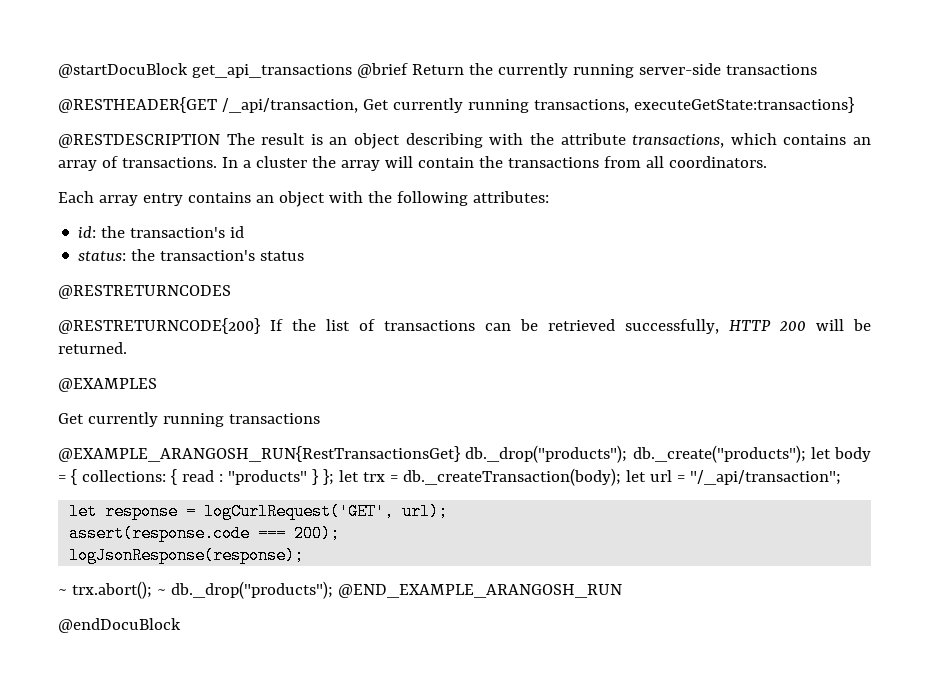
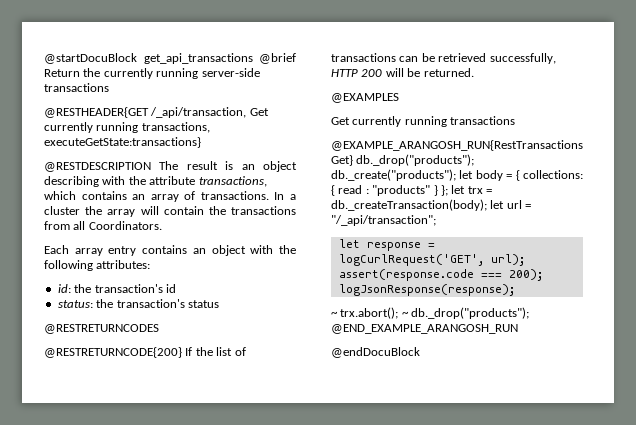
[668,156,767,168] coordinators. -> [88,221,162,230] Coordinators.

